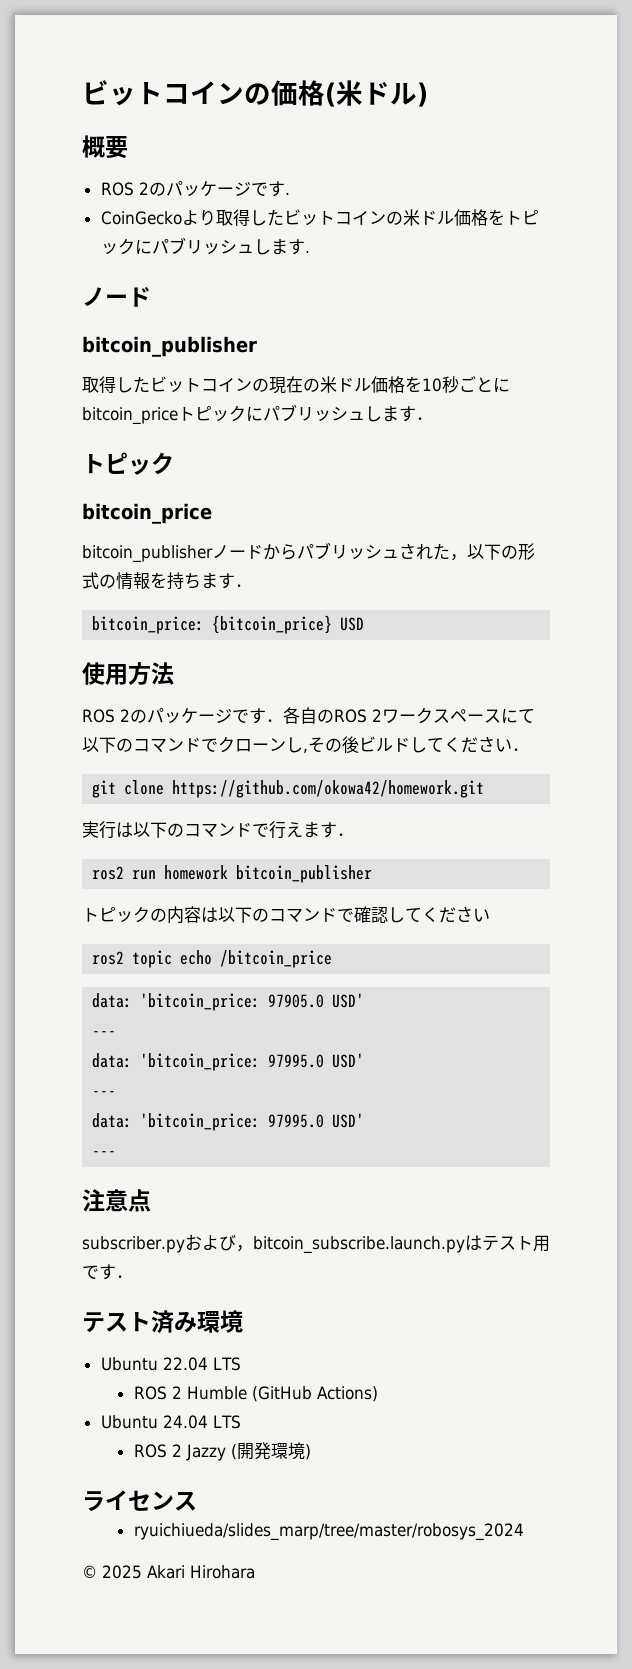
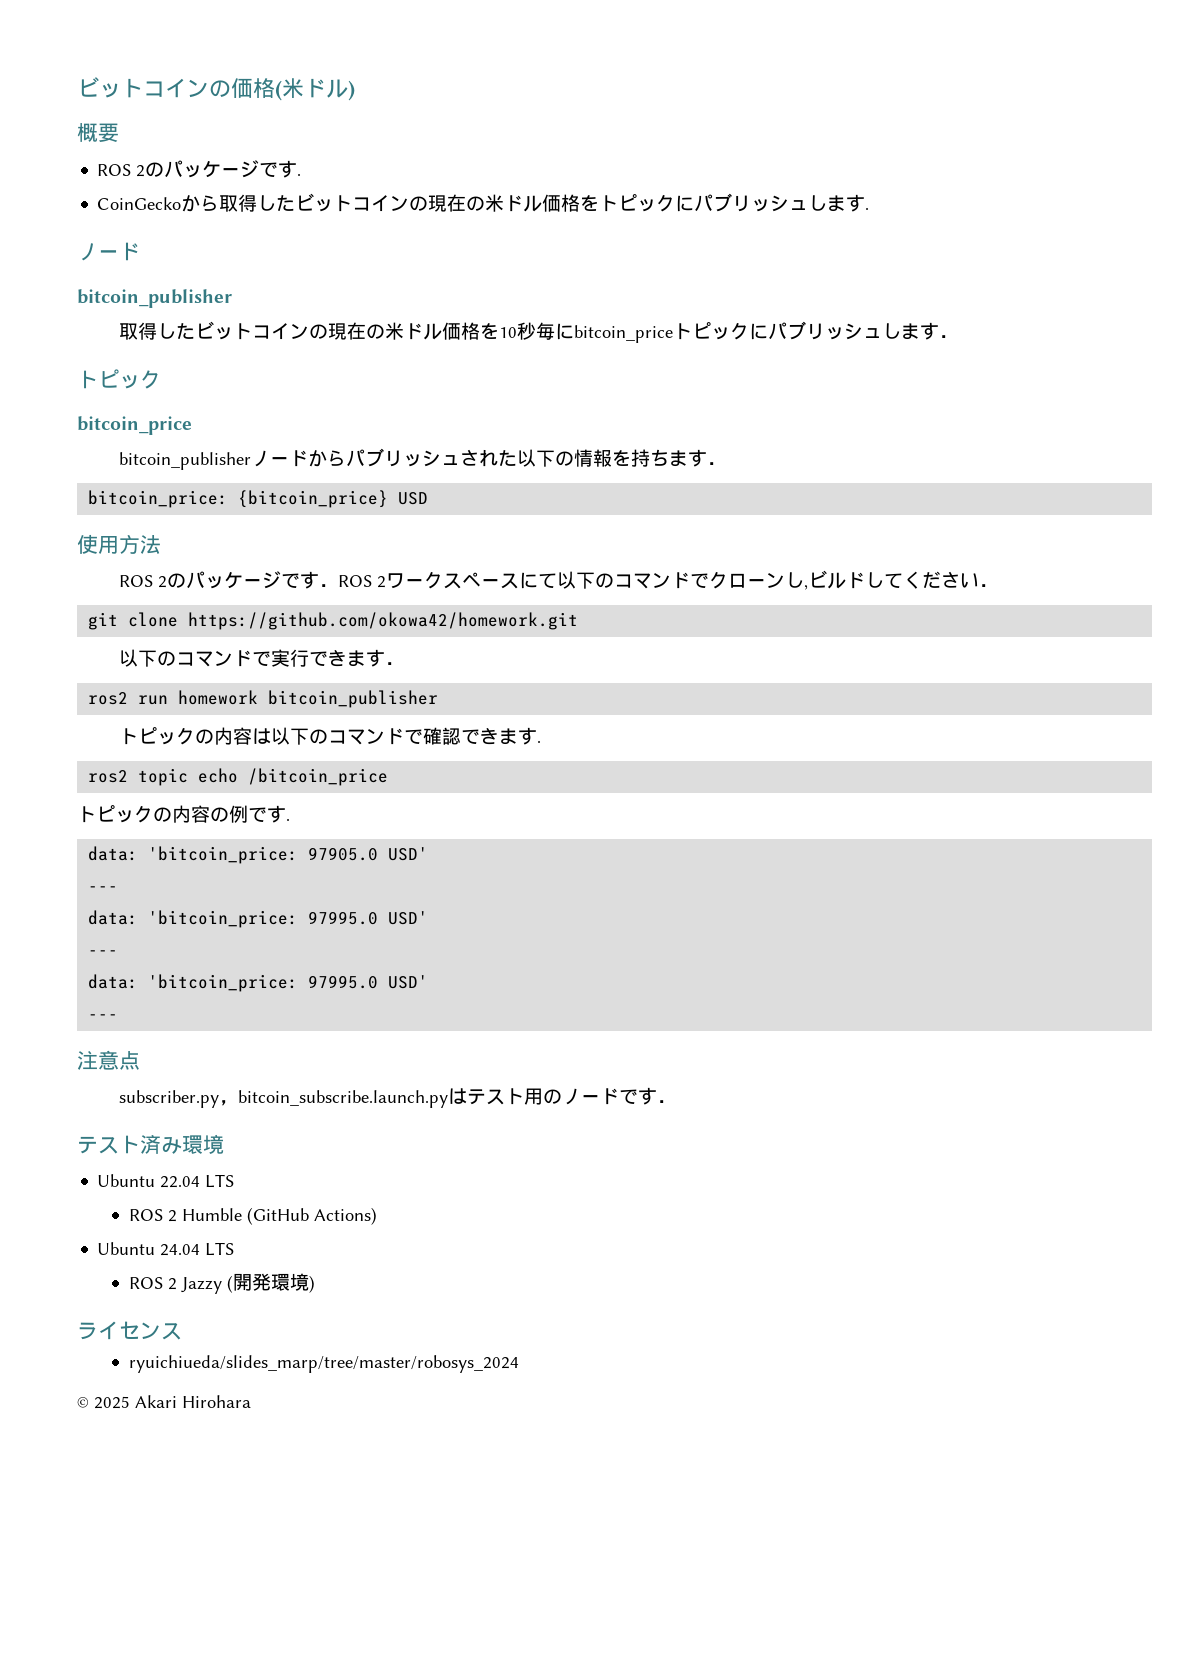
[181,209,403,226] より取得したビットコインの -> [181,193,486,212] から取得したビットコインの現在の
[459,376,493,392] ごと -> [535,322,555,340] 毎
[450,543,535,561] [82,572,99,589] ，以下の形式 -> [516,449,555,467] 以下
[283,707,334,724] 各自の -> (338, 585) none
[308,736,359,753] その後 -> (808, 587) none
[82,821,303,839] 実行は以下のコマンドで行え -> [118,649,347,667] 以下のコマンドで実行でき
[388,906,490,923] してください -> [460,727,541,745] できます.
(333, 959) none -> [77,805,290,823] // トピックの内容の例です.
[184,1234,236,1251] および -> (219, 1099) none
(550, 1243) none -> [542,1088,619,1105] のノード

